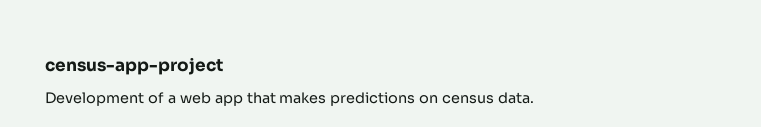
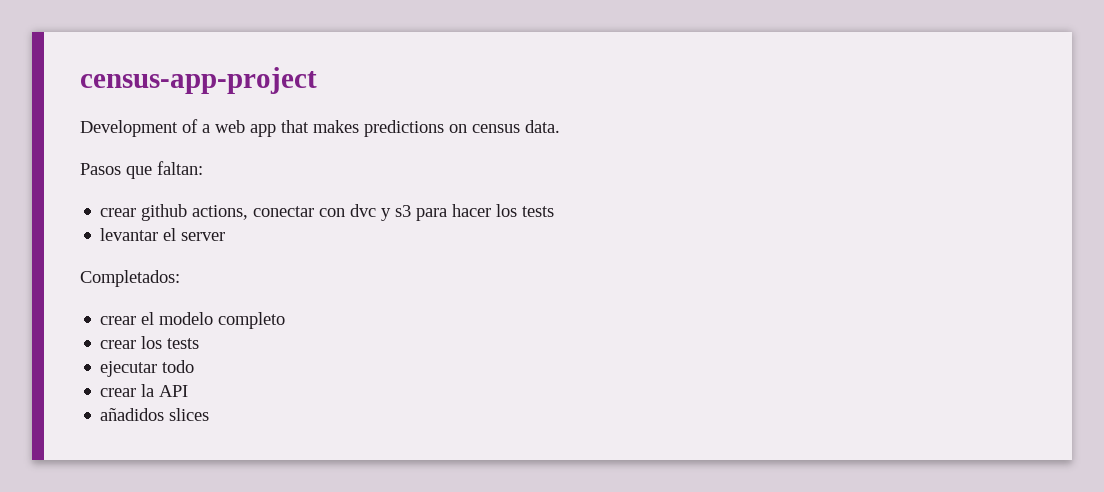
(535, 98) none -> [80,161,203,179] [100,204,555,221] [100,228,226,241] [80,270,180,287] [100,312,286,329] [100,336,200,349] [100,360,195,377] [100,384,189,397] [100,408,210,421] // Pasos que faltan: // crear github actions, conectar con dvc y s3 para hacer los tests // levantar el server // Completados: // crear el modelo completo // crear los tests // ejecutar todo // crear la API // añadidos slices

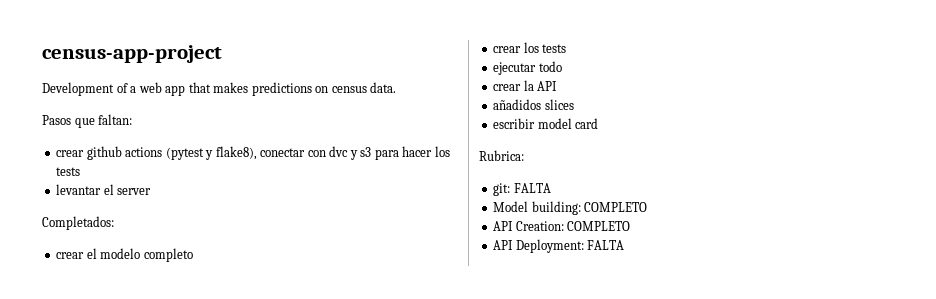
[192,205,249,220] actions, -> [125,146,257,160] actions (pytest y flake8),
(210, 414) none -> [493,118,599,129] [479,150,524,161] [493,183,551,196] [493,201,648,215] [493,221,631,231] [493,239,625,253] // escribir model card // Rubrica: // git: FALTA // Model building: COMPLETO // API Creation: COMPLETO // API Deployment: FALTA

